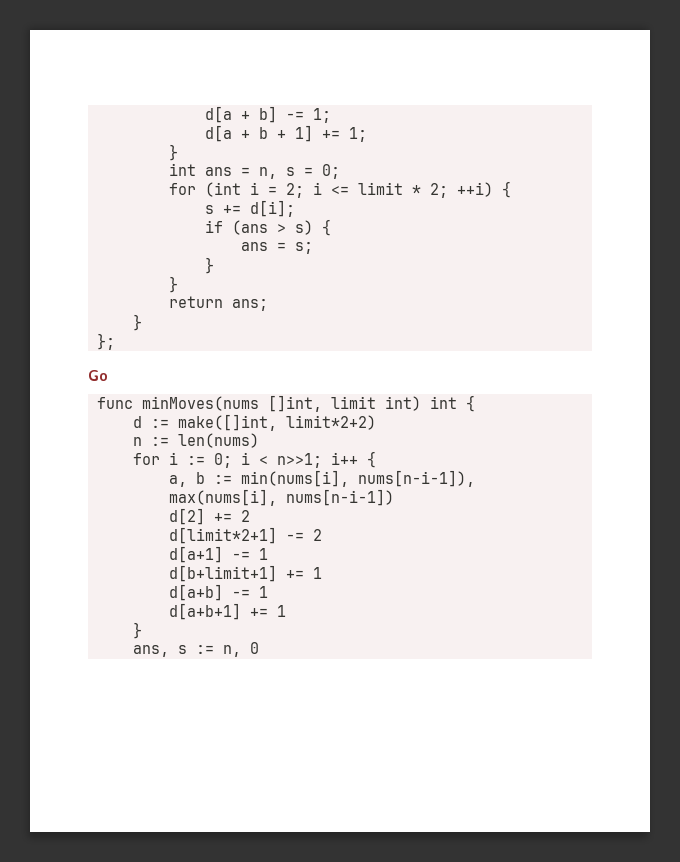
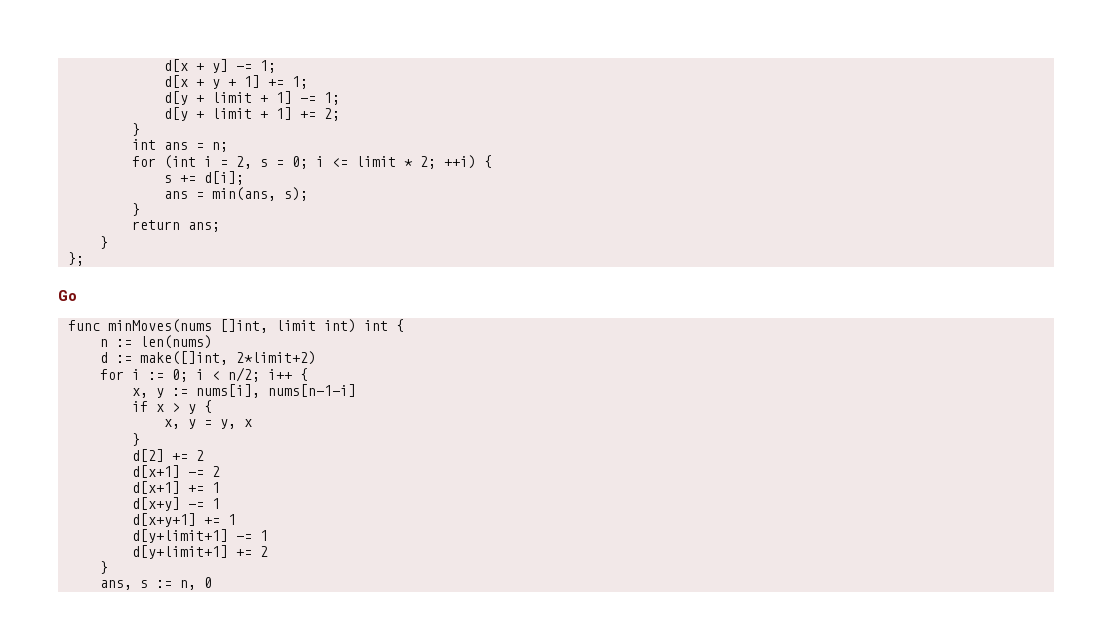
[205,106,331,123] [205,125,268,142] d[a + b] -= 1; // d[a + b -> [164,59,277,73] [164,75,221,89] d[x + y] -= 1; // d[x + y
(367, 134) none -> [164,91,341,105] [164,107,341,121] // d[y + limit + 1] -= 1; // d[y + limit + 1] += 2;
[259,164,340,179] n, s = 0; -> [212,142,229,152] n;
[286,183,304,198] 2; -> [236,156,309,169] 2, s = 0;
[205,219,331,236] [241,242,313,254] [205,257,214,274] // if (ans > s) { // ans = s; // } -> [164,187,309,201] // ans = min(ans, s);
(475, 403) none -> [100,335,213,349] // n := len(nums)
[286,415,376,430] [133,433,259,448] limit*2+2) // n := len(nums) -> [236,351,317,365] 2*limit+2)
[277,453,322,468] n>>1; -> [228,367,261,382] n/2;
[169,470,475,487] [169,489,394,506] a, b := min(nums[i], nums[n-i-1]), max(nums[i], nums[n-i-1]) -> [132,384,357,398] [132,400,213,414] [164,419,253,429] [132,433,141,446] x, y := nums[i], nums[n-1-i] // if x > y { // x, y = y, x // }
[169,527,277,544] d[limit*2+1] -> [132,465,181,478] d[x+1]
[169,546,268,563] [169,565,322,582] [169,584,268,601] [169,603,286,620] d[a+1] -= 1 // d[b+limit+1] += 1 // d[a+b] -= 1 // d[a+b+1] += 1 -> [132,481,221,494] [132,497,221,511] [132,513,237,527] [132,529,269,543] [132,545,269,559] d[x+1] += 1 // d[x+y] -= 1 // d[x+y+1] += 1 // d[y+limit+1] -= 1 // d[y+limit+1] += 2

